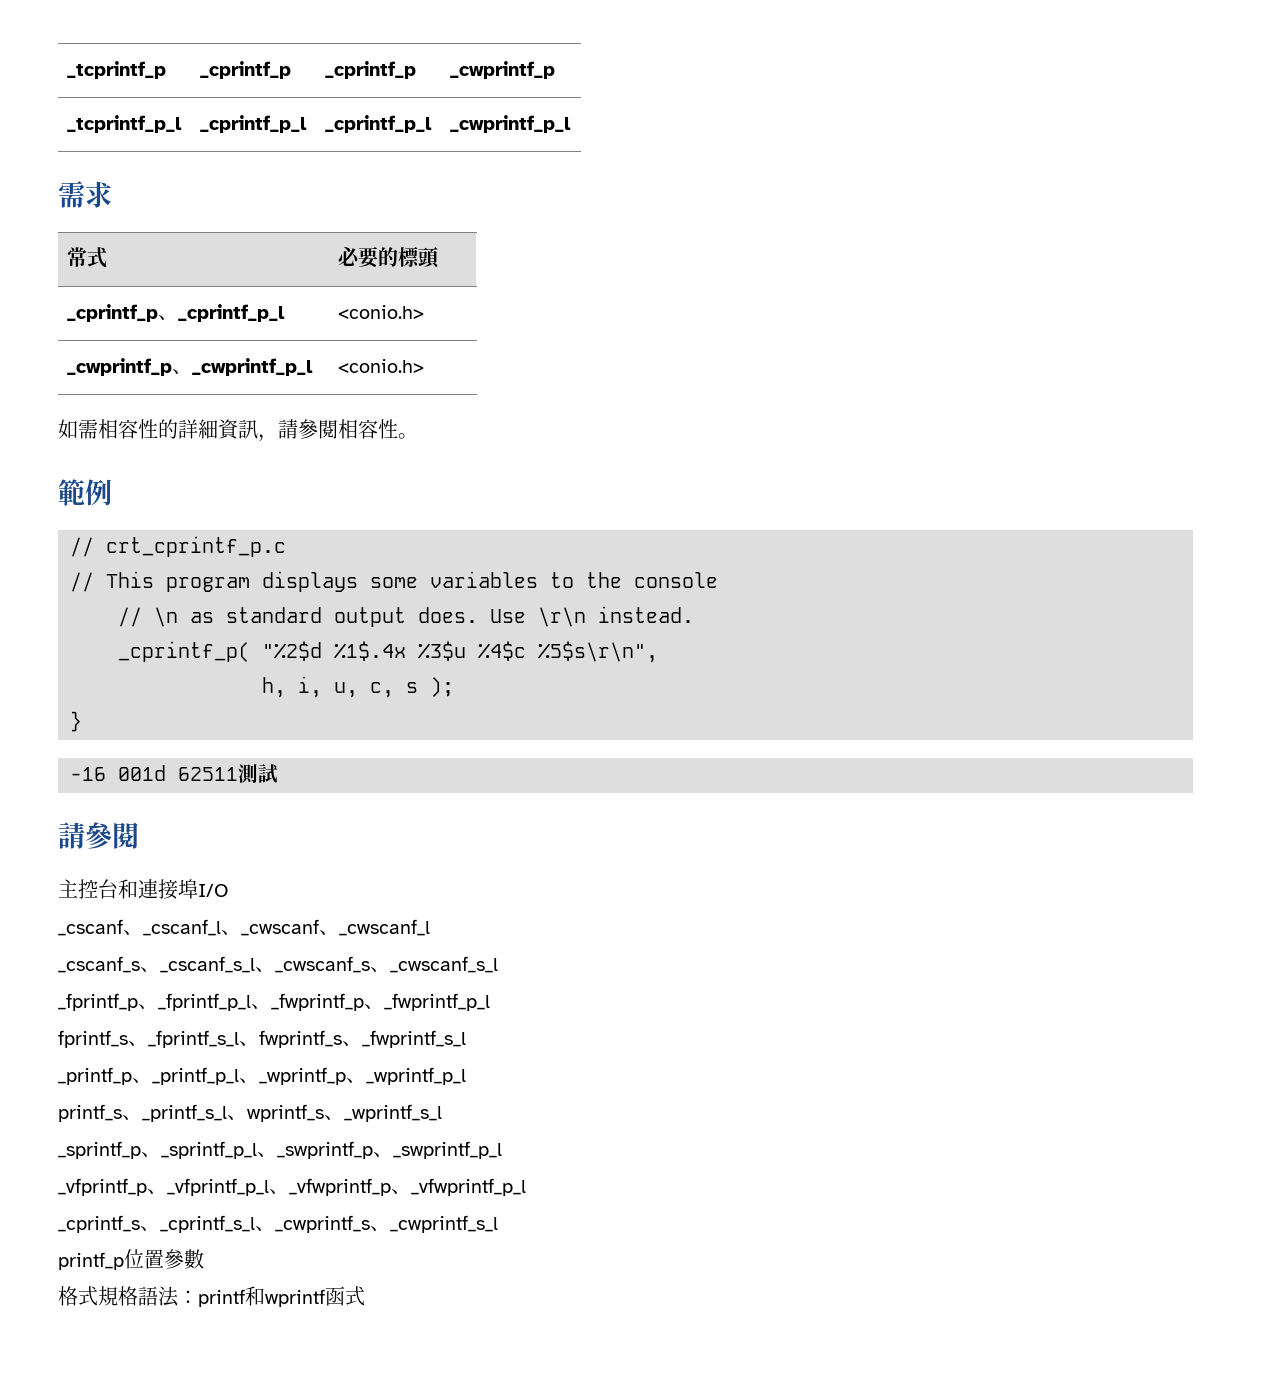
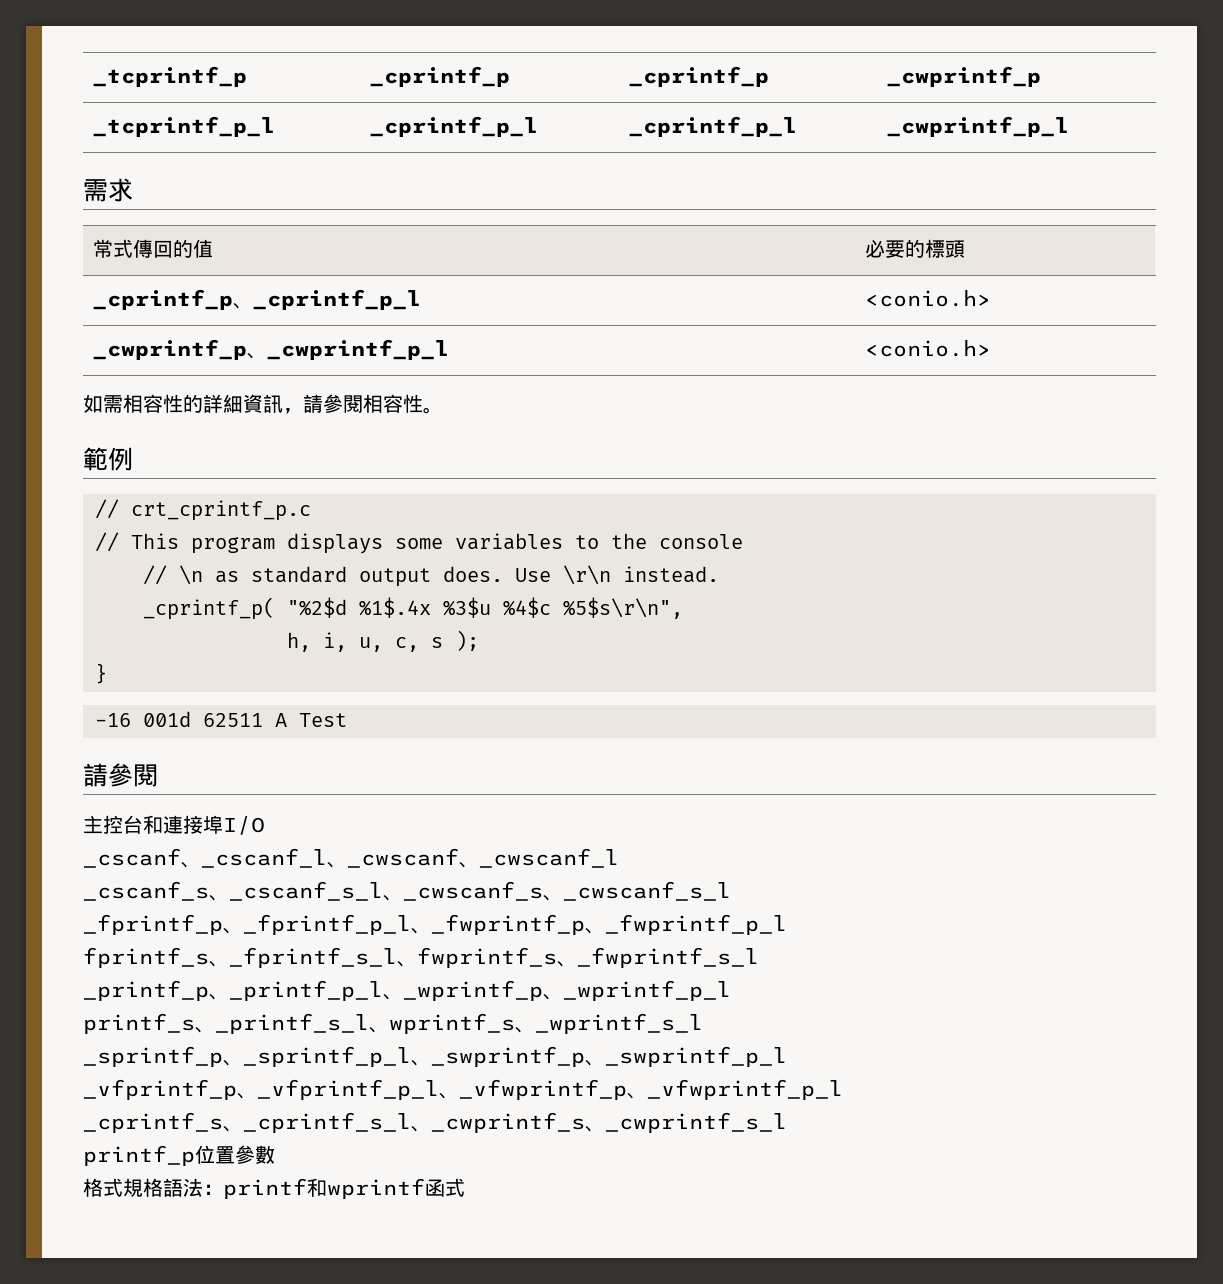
(108, 257) none -> [133,239,214,258] 傳回的值
[238,764,278,784] 測試 -> [275,713,347,727] A Test

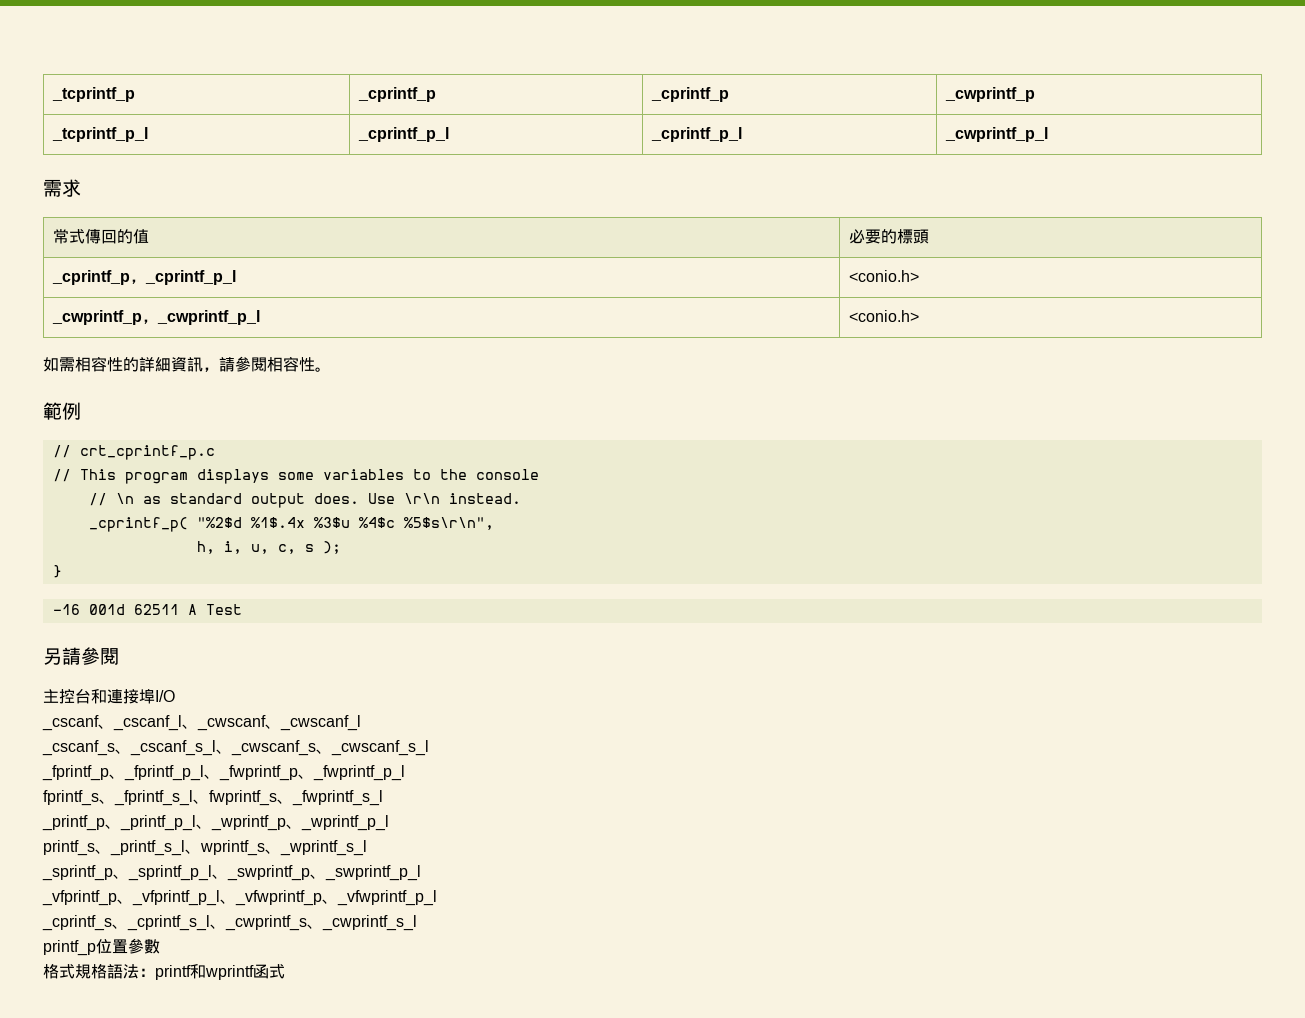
[233,303,254,309] 、 -> [130,279,147,284] ，
[247,353,268,359] 、 -> [142,319,159,324] ，
(347, 720) none -> [43,648,62,665] 另

